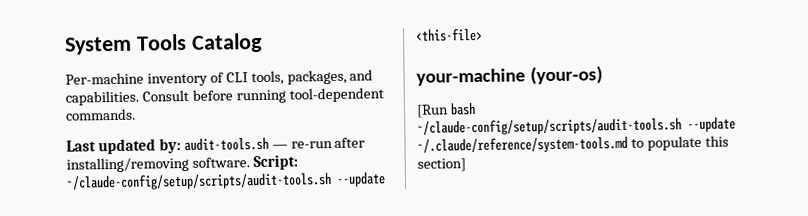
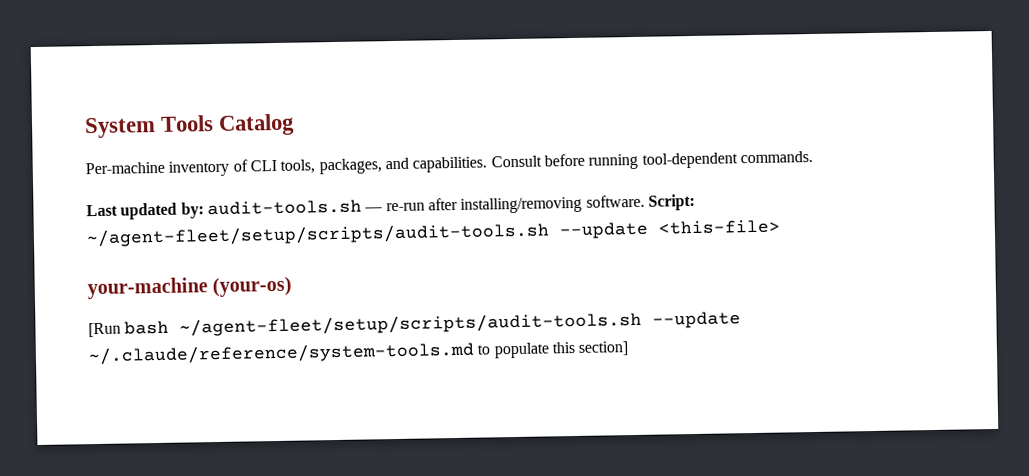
[66,172,332,191] ~/claude-config/setup/scripts/audit-tools.sh -> [86,222,550,248] ~/agent-fleet/setup/scripts/audit-tools.sh
[417,117,682,136] ~/claude-config/setup/scripts/audit-tools.sh -> [179,311,643,337] ~/agent-fleet/setup/scripts/audit-tools.sh

